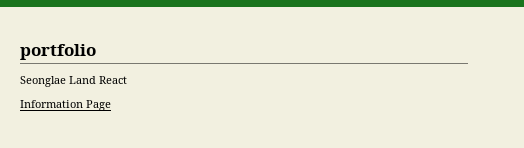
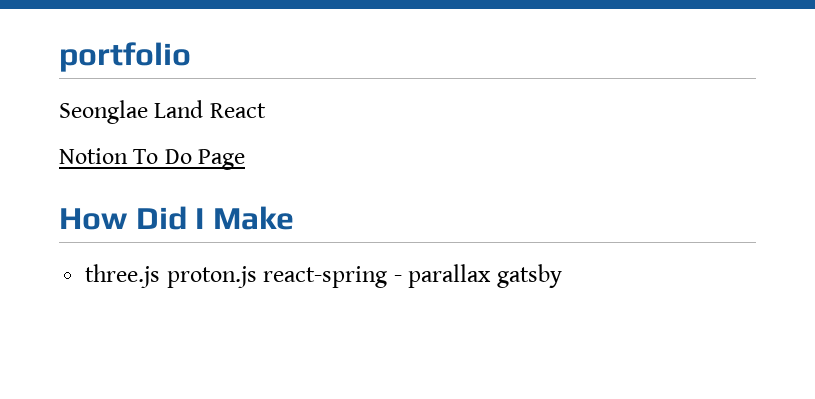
[20,100,111,111] Information Page -> [59,148,246,170] [59,206,294,230] [85,264,562,288] Notion To Do Page // How Did I Make // three.js proton.js react-spring - parallax gatsby

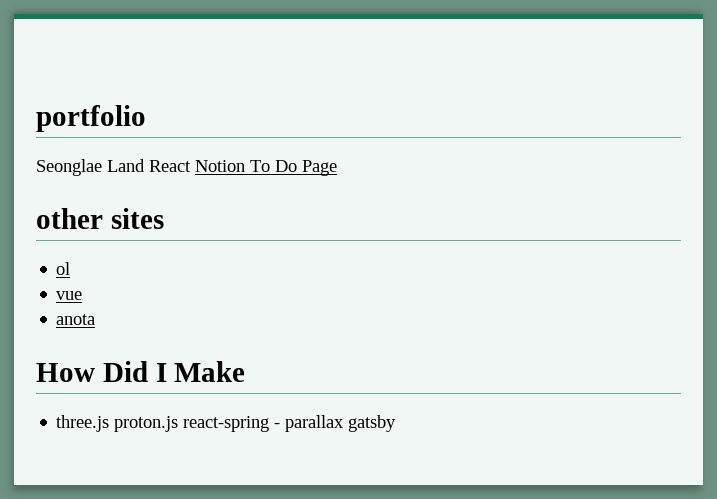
(266, 110) // -> (191, 166) none
(246, 159) none -> [36,208,164,229] [56,262,71,275] [56,291,83,300] [56,314,96,325] // other sites // ol // vue // anota

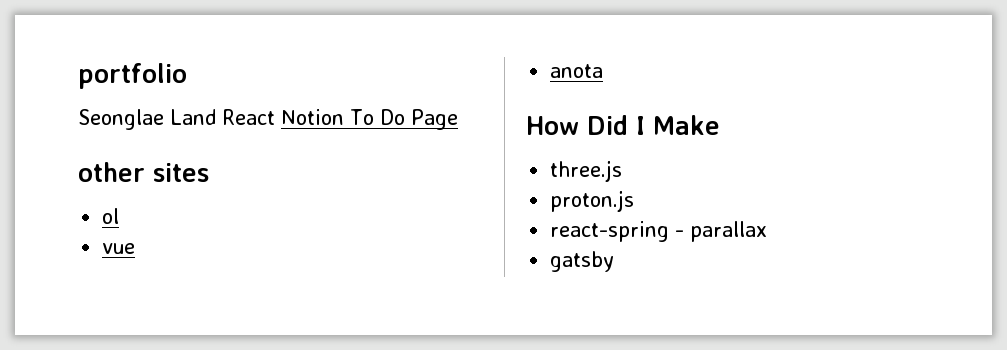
(110, 423) none -> (623, 171) //
(179, 424) none -> (635, 201) //
(345, 423) none -> (768, 231) //

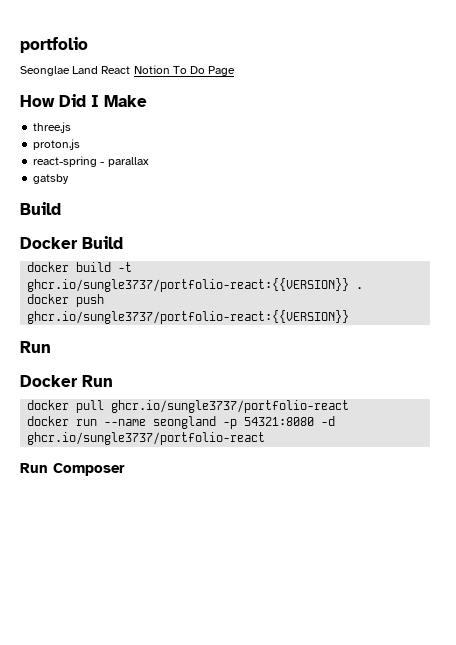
[78,162,209,182] [102,208,120,224] [102,243,136,254] [550,64,604,78] // other sites // ol // vue // anota -> (236, 71) none
(615, 261) none -> [20,202,61,215] [20,236,123,249] [27,262,133,272] [27,278,364,292] [27,294,105,307] [27,310,350,324] [20,341,51,353] [20,375,113,387] [27,400,350,413] [27,416,336,429] [27,432,266,445] [20,463,125,476] // Build // Docker Build // docker build -t ghcr.io/sungle3737/portfolio-react:{{VERSION}} . // docker push ghcr.io/sungle3737/portfolio-react:{{VERSION}} // Run // Docker Run // docker pull ghcr.io/sungle3737/portfolio-react // docker run --name seongland -p 54321:8080 -d ghcr.io/sungle3737/portfolio-react // Run Composer

